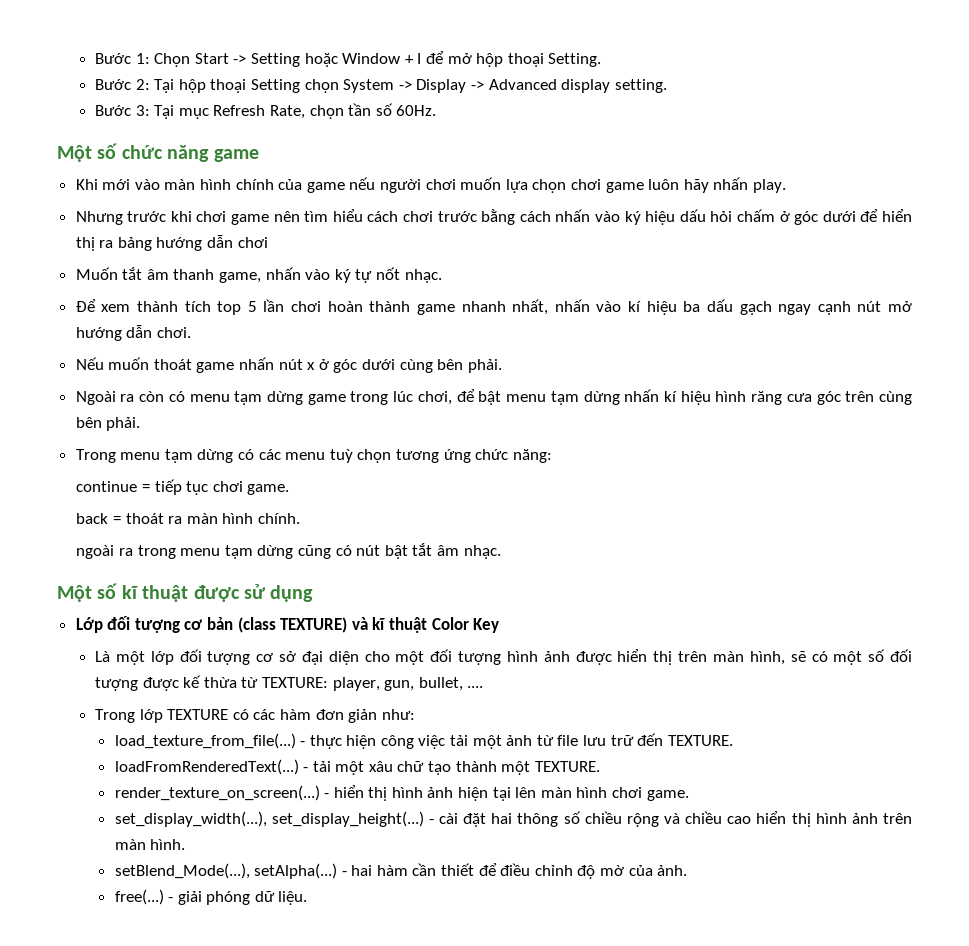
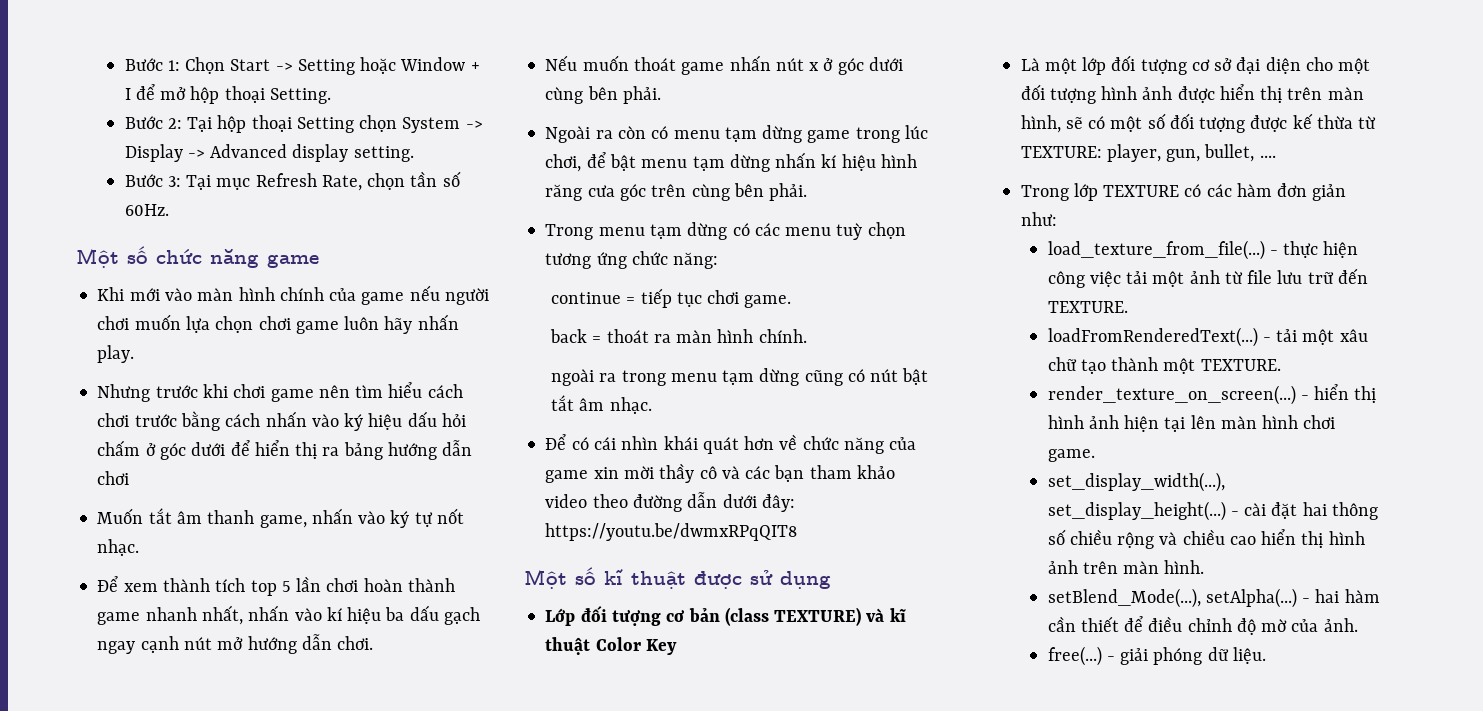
(501, 552) none -> [545,434,917,454] [545,463,895,483] [545,492,795,512] [545,523,798,541] // Để có cái nhìn khái quát hơn về chức năng của game xin mời thầy cô và các bạn tham khảo video theo đường dẫn dưới đây: https://youtu.be/dwmxRPqQIT8

